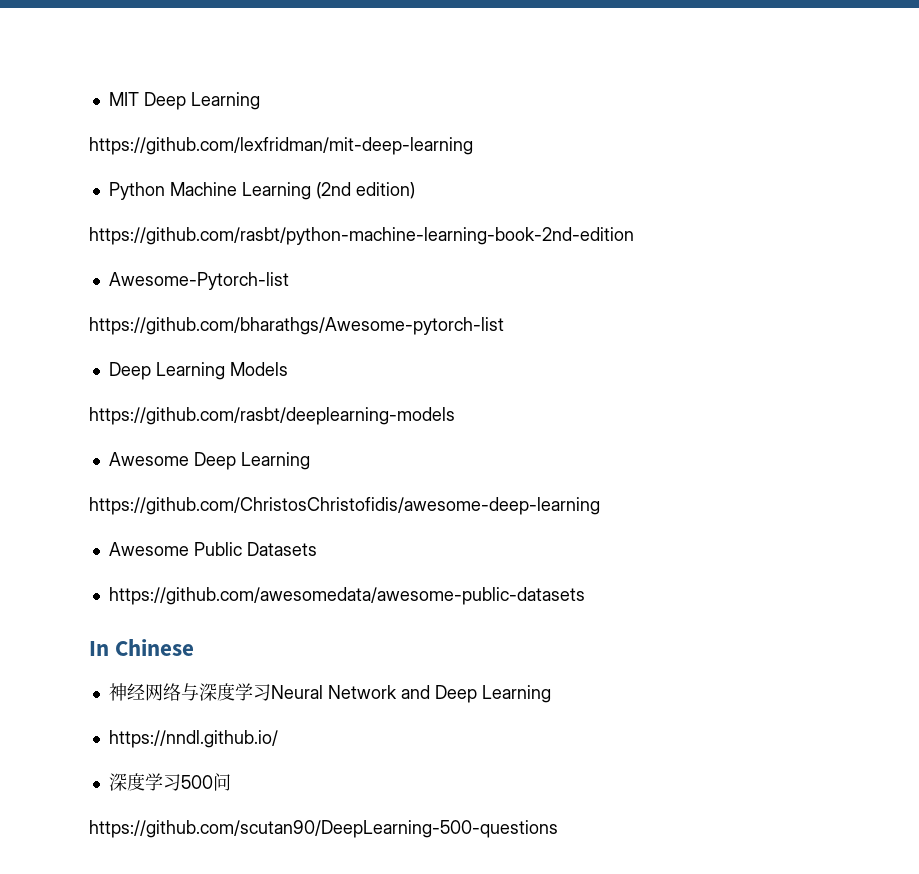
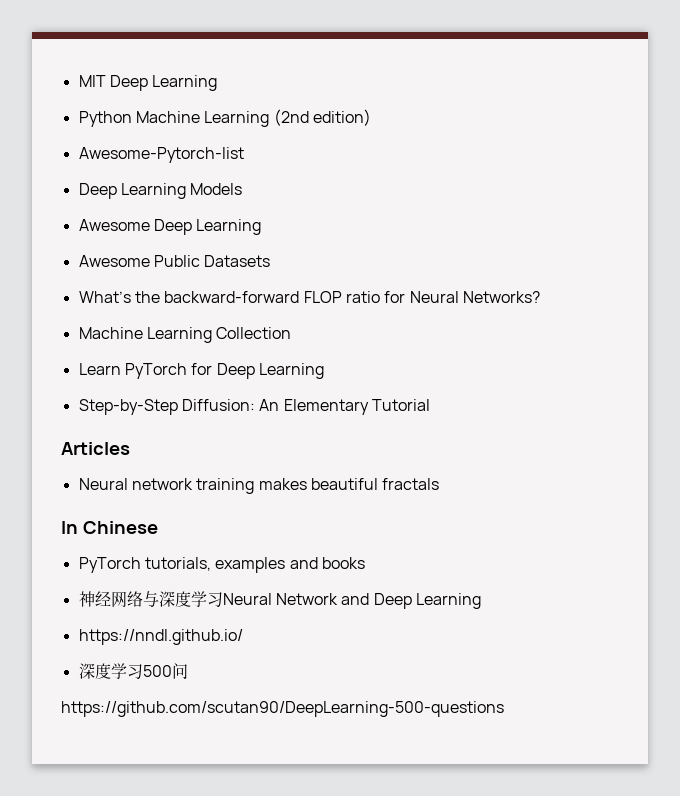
[89,137,473,155] // https://github.com/lexfridman/mit-deep-learning -> (218, 83) none
[89,227,634,245] // https://github.com/rasbt/python-machine-learning-book-2nd-edition -> (371, 117) none
[89,317,504,335] // https://github.com/bharathgs/Awesome-pytorch-list -> (244, 155) none
[89,407,455,425] // https://github.com/rasbt/deeplearning-models -> (243, 189) none
[89,497,600,515] // https://github.com/ChristosChristofidis/awesome-deep-learning -> (262, 227) none
[108,587,585,605] [89,639,195,656] https://github.com/awesomedata/awesome-public-datasets // In Chinese -> [78,291,540,303] [78,327,292,343] [78,363,324,379] [78,399,430,415] [61,442,130,455] [78,478,440,494] [61,521,158,534] [78,557,365,573] What’s the backward-forward FLOP ratio for Neural Networks? // Machine Learning Collection // Learn PyTorch for Deep Learning // Step-by-Step Diffusion: An Elementary Tutorial // Articles // Neural network training makes beautiful fractals // In Chinese // PyTorch tutorials, examples and books

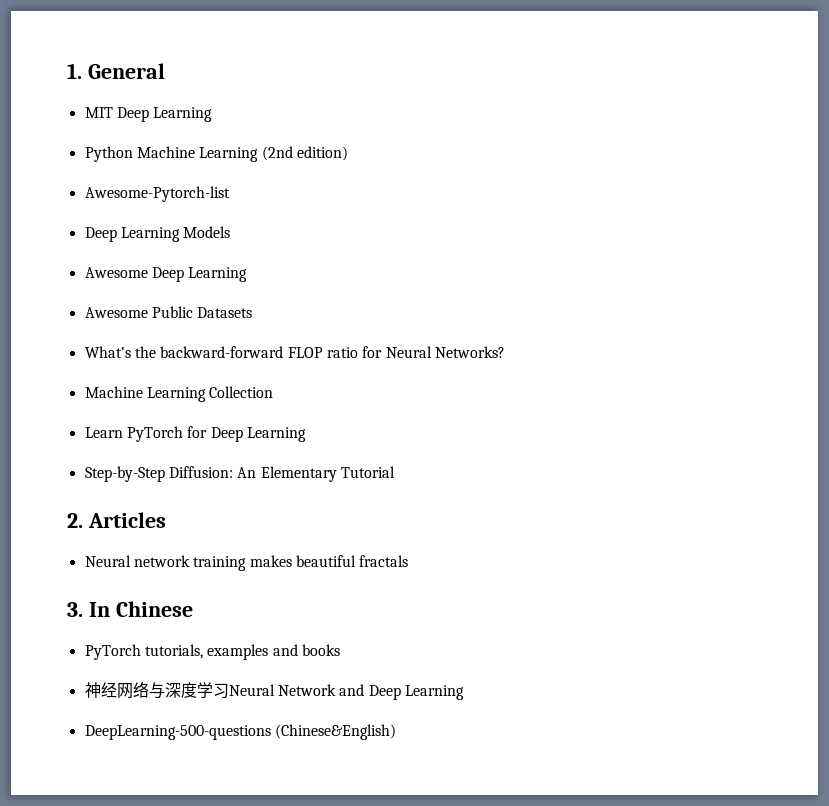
(78, 81) none -> [67,63,165,79] 1. General //
(430, 405) none -> [67,513,83,528] 2.
(440, 484) none -> [67,602,83,617] 3.
[78,629,243,645] [78,663,188,679] [61,701,504,717] https://nndl.github.io/ // 深度学习500问 // https://github.com/scutan90/DeepLearning-500-questions -> [84,724,396,740] DeepLearning-500-questions (Chinese&English)

